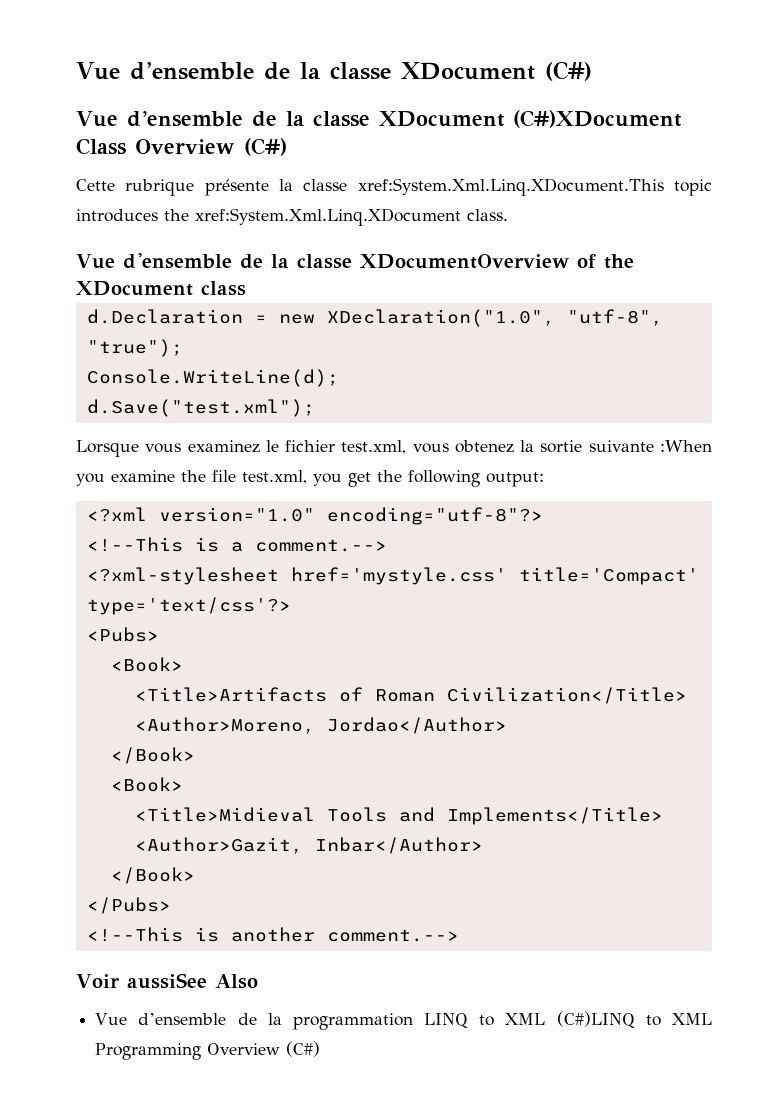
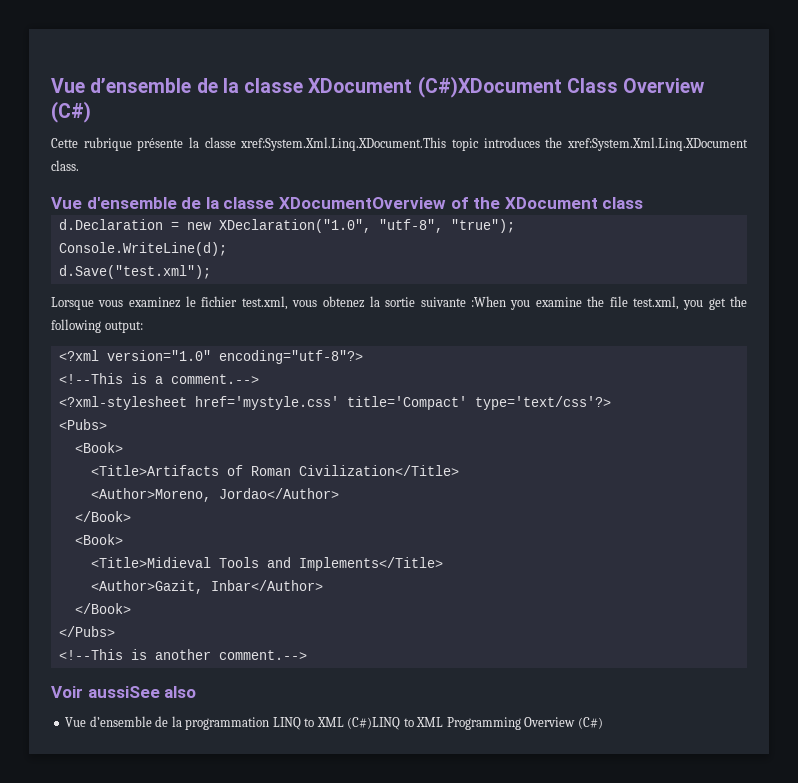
[76,61,592,81] [76,111,505,127] Vue d’ensemble de la classe XDocument (C#) // Vue d’ensemble de la classe XDocument -> [51,78,413,93] Vue d’ensemble de la classe XDocument
[214,974,258,989] Also -> [164,686,197,698] also

